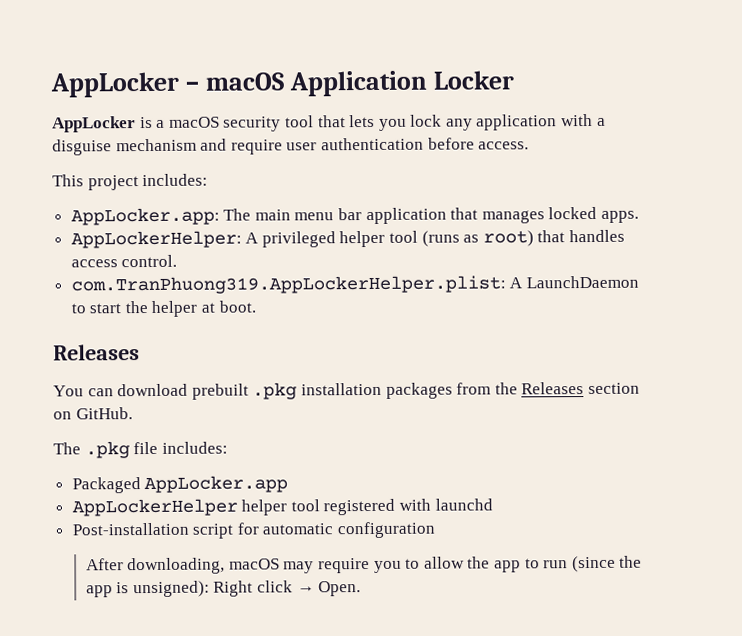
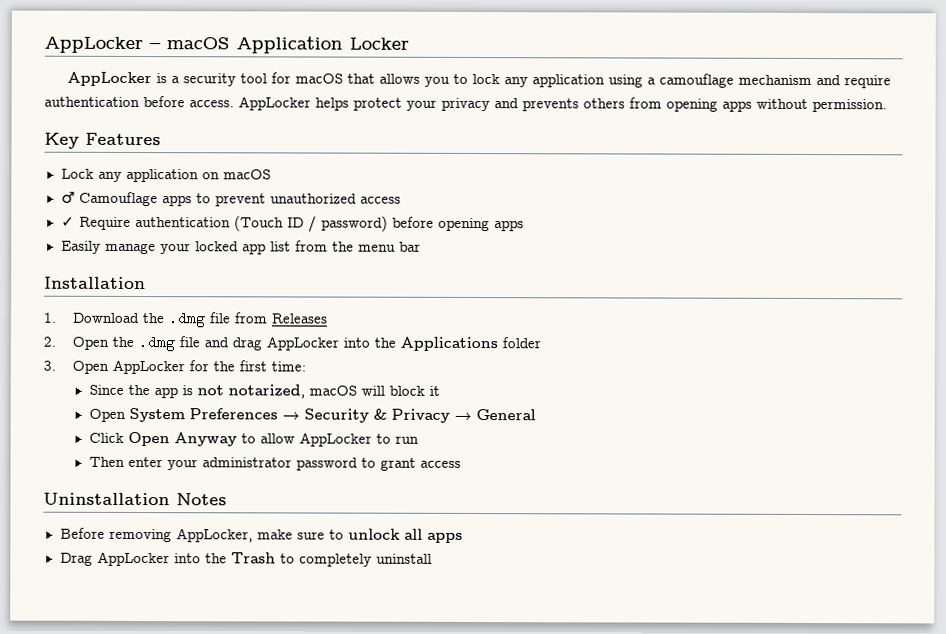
[168,116,220,128] macOS -> (180, 80) none
[317,113,606,131] [52,139,112,156] that lets you lock any application with a disguise -> [270,72,734,88] for macOS that allows you to lock any application using a camouflage
[286,142,318,151] user -> (891, 82) none
[52,173,209,191] [70,206,640,226] [70,229,626,249] [70,254,178,268] [70,275,639,295] [70,300,256,317] [53,344,140,361] [53,382,640,400] [53,407,133,420] [53,441,228,459] [71,475,289,494] [71,498,493,517] [71,521,436,539] [85,555,643,575] [85,580,362,598] // This project includes: // AppLocker.app: The main menu bar application that manages locked apps. // AppLockerHelper: A privileged helper tool (runs as root) that handles access control. // com.TranPhuong319.AppLockerHelper.plist: A LaunchDaemon to start the helper at boot. // Releases // You can download prebuilt .pkg installation packages from the Releases section on GitHub. // The .pkg file includes: // Packaged AppLocker.app // AppLockerHelper helper tool registered with launchd // Post-installation script for automatic configuration // After downloading, macOS may require you to allow the app to run (since the app is unsigned): Right click → Open. -> [238,96,887,113] [44,132,161,149] [60,168,271,183] [60,191,401,207] [60,215,524,233] [60,240,421,255] [44,276,146,290] [43,311,329,328] [43,335,542,352] [43,359,307,375] [88,384,440,399] [88,407,536,423] [88,431,419,447] [88,456,461,471] [43,492,227,506] [59,527,463,543] [59,551,432,567] AppLocker helps protect your privacy and prevents others from opening apps without permission. // Key Features // Lock any application on macOS // ♂ Camouflage apps to prevent unauthorized access // ✓ Require authentication (Touch ID / password) before opening apps // Easily manage your locked app list from the menu bar // Installation // 1. Download the .dmg file from Releases // 2. Open the .dmg file and drag AppLocker into the Applications folder // 3. Open AppLocker for the first time: // Since the app is not notarized, macOS will block it // Open System Preferences → Security & Privacy → General // Click Open Anyway to allow AppLocker to run // Then enter your administrator password to grant access // Uninstallation Notes // Before removing AppLocker, make sure to unlock all apps // Drag AppLocker into the Trash to completely uninstall

